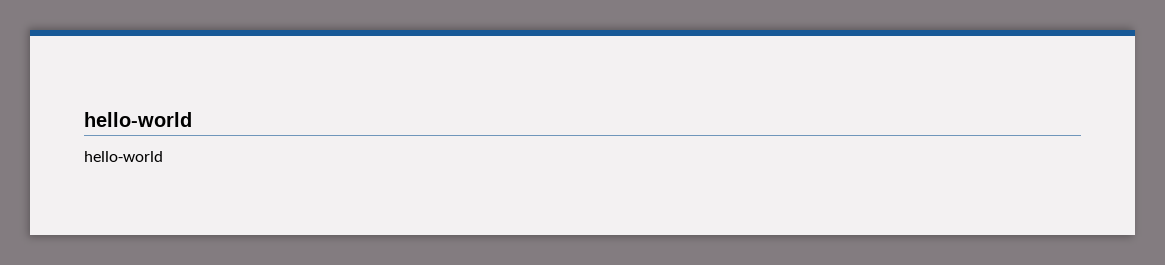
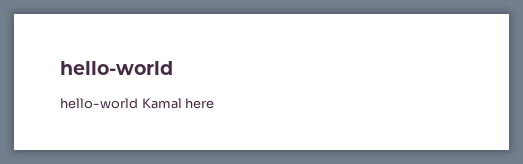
(163, 156) none -> [141,98,215,109] Kamal here

